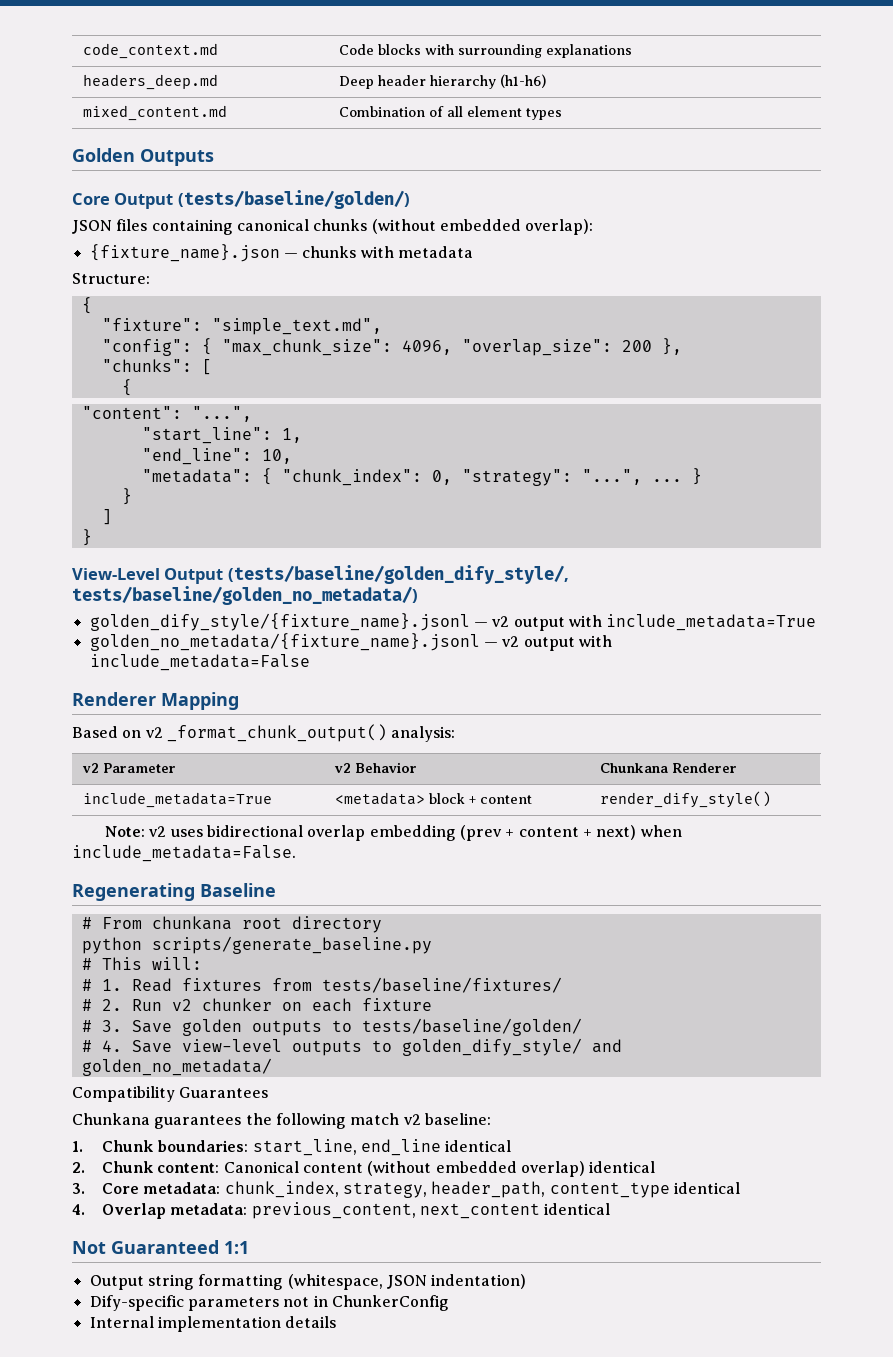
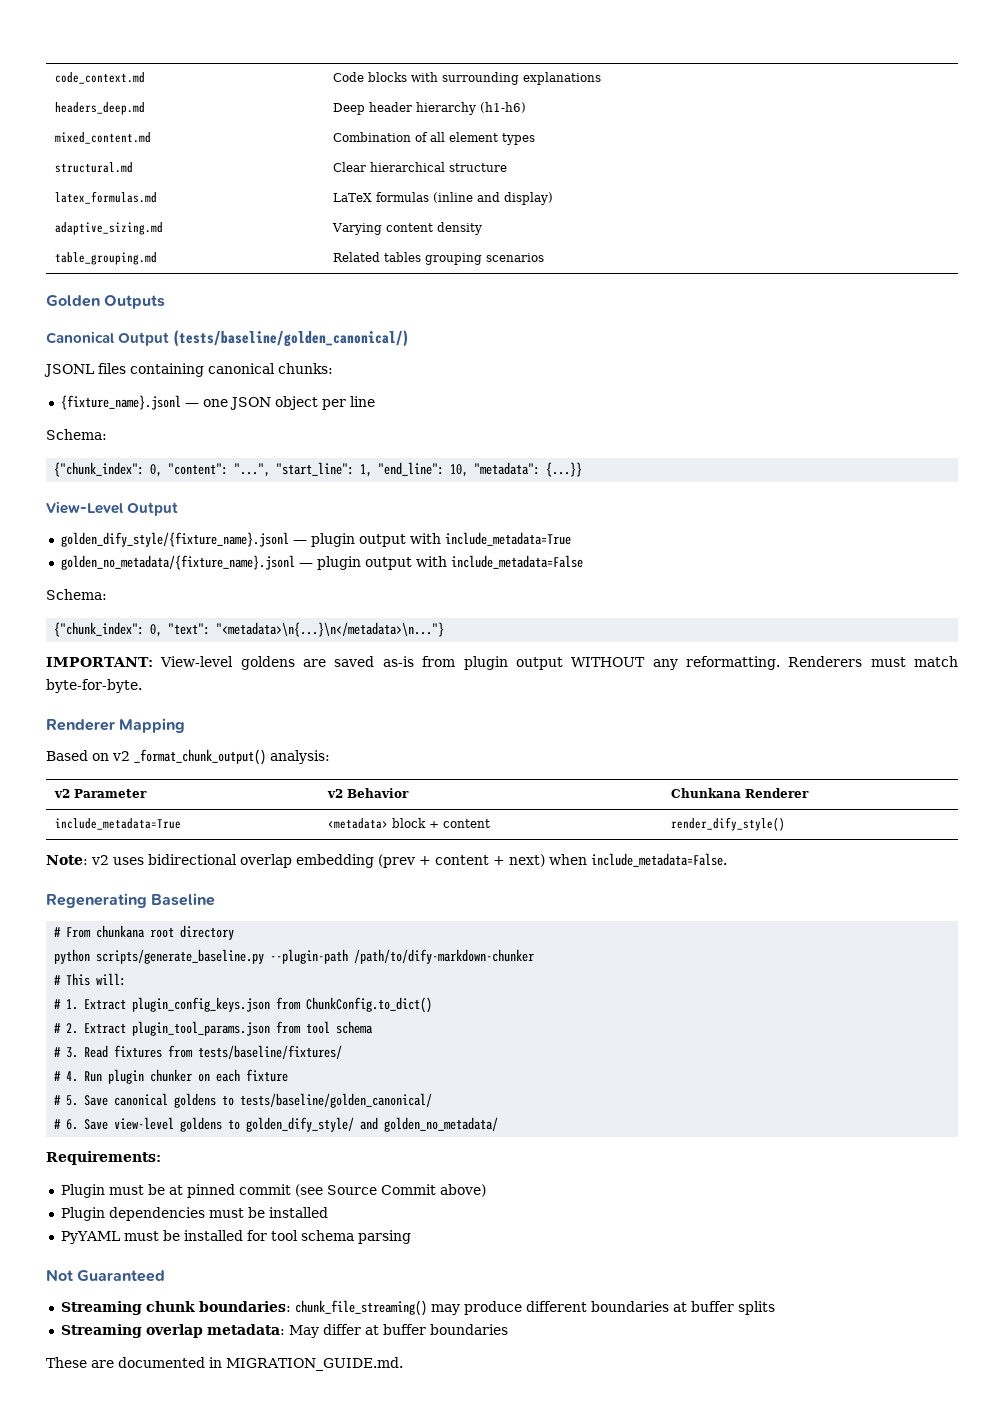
[72,148,214,166] [72,190,410,209] [72,219,594,235] [89,244,473,262] [72,273,150,284] [81,297,92,314] [101,318,382,335] [101,338,682,356] [101,359,212,375] [121,379,132,396] // Golden Outputs // Core Output (tests/baseline/golden/) // JSON files containing canonical chunks (without embedded overlap): // {fixture_name}.json — chunks with metadata // Structure: // { // "fixture": "simple_text.md", // "config": { "max_chunk_size": 4096, "overlap_size": 200 }, // "chunks": [ // { // -> [54,162,133,173] [332,162,507,172] [54,191,157,204] [332,192,553,205] [54,222,163,235] [331,222,482,235] [54,252,157,265] [332,252,544,265] [46,295,166,309] [46,330,410,347] [44,363,333,377] [60,395,375,410] [46,429,107,440] [54,462,163,477] // structural.md | Clear hierarchical structure // latex_formulas.md | LaTeX formulas (inline and display) // adaptive_sizing.md | Varying content density // table_grouping.md | Related tables grouping scenarios // Golden Outputs // Canonical Output (tests/baseline/golden_canonical/) // JSONL files containing canonical chunks: // {fixture_name}.jsonl — one JSON object per line // Schema: // {"chunk_index": 0,
(252, 414) // -> (271, 470) none
(302, 435) // -> (373, 470) none
[141,468,702,486] [121,488,132,505] [101,509,112,525] [81,529,92,546] // "metadata": { "chunk_index": 0, "strategy": "...", ... } // } // ] // } -> [474,462,583,477] "metadata": {...}}
[227,565,569,584] [72,586,418,605] (tests/baseline/golden_dify_style/, tests/baseline/golden_no_metadata/) -> (179, 509) none
[492,616,510,627] v2 -> [310,533,355,547] plugin
[502,636,520,647] v2 -> [316,556,361,570] plugin
(310, 662) none -> [46,589,107,600] [54,622,445,637] [46,656,958,670] [46,679,142,693] // Schema: // {"chunk_index": 0, "text": "<metadata>\n{...}\n</metadata>\n..."} // IMPORTANT: View-level goldens are saved as-is from plugin output WITHOUT any reformatting. Renderers must match byte-for-byte.
(432, 945) none -> [270,949,535,964] --plugin-path /path/to/dify-markdown-chunker
(122, 985) none -> [84,997,433,1013] [54,1021,374,1036] [54,1047,79,1058] Extract plugin_config_keys.json from ChunkConfig.to_dict() // # 2. Extract plugin_tool_params.json from tool schema // # 3.
[101,999,192,1011] 2. Run v2 -> [66,1069,145,1084] 4. Run plugin
[101,1018,582,1036] [81,1040,122,1052] 3. Save golden outputs to tests/baseline/golden/ // # 4. -> [66,1093,433,1108] [54,1119,79,1130] 5. Save canonical goldens to tests/baseline/golden_canonical/ // # 6.
[291,1040,362,1056] outputs -> [180,1117,223,1132] goldens
[72,1086,269,1102] [72,1113,491,1129] [72,1139,512,1156] [72,1161,656,1177] [72,1181,740,1198] [72,1202,611,1219] [72,1240,249,1254] [89,1274,527,1290] [89,1295,449,1311] [89,1316,337,1332] Compatibility Guarantees // Chunkana guarantees the following match v2 baseline: // 1. Chunk boundaries: start_line, end_line identical // 2. Chunk content: Canonical content (without embedded overlap) identical // 3. Core metadata: chunk_index, strategy, header_path, content_type identical // 4. Overlap metadata: previous_content, next_content identical // Not Guaranteed 1:1 // Output string formatting (whitespace, JSON indentation) // Dify-specific parameters not in ChunkerConfig // Internal implementation details -> [46,1151,161,1165] [60,1184,486,1198] [60,1207,328,1221] [60,1230,411,1244] [46,1269,166,1282] [60,1300,775,1316] [60,1324,508,1338] [46,1357,403,1371] Requirements: // Plugin must be at pinned commit (see Source Commit above) // Plugin dependencies must be installed // PyYAML must be installed for tool schema parsing // Not Guaranteed // Streaming chunk boundaries: chunk_file_streaming() may produce different boundaries at buffer splits // Streaming overlap metadata: May differ at buffer boundaries // These are documented in MIGRATION_GUIDE.md.

